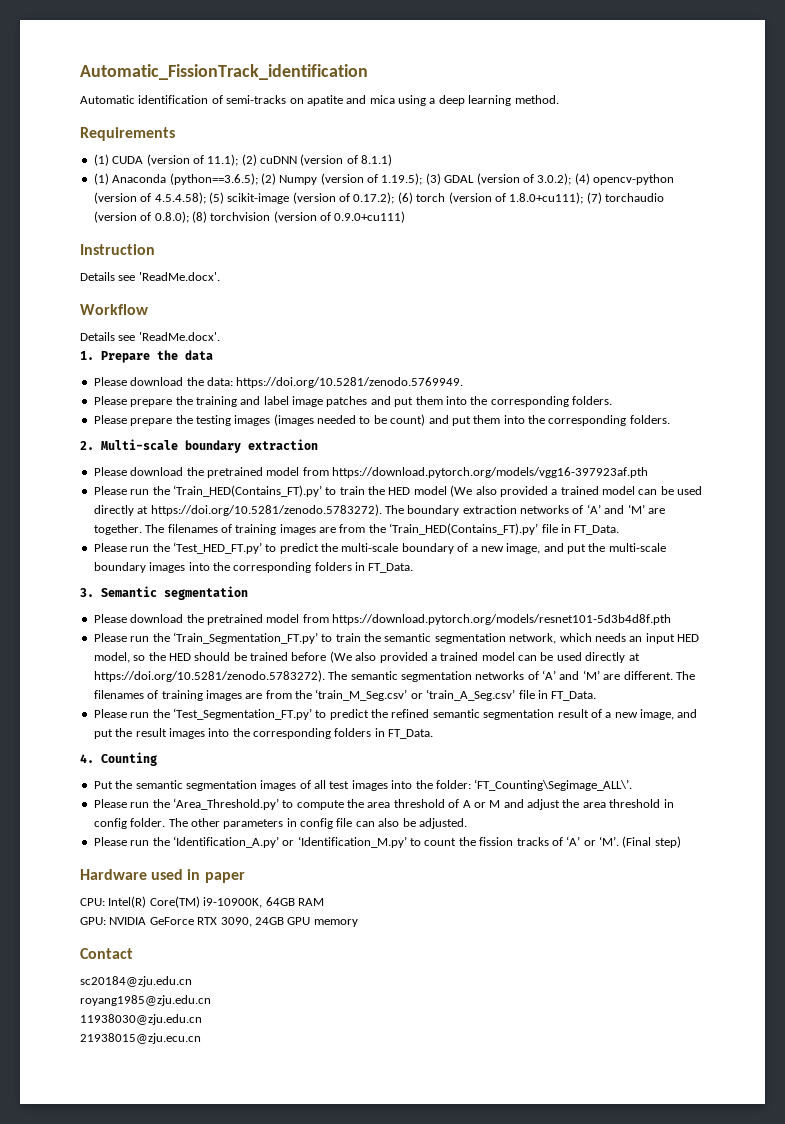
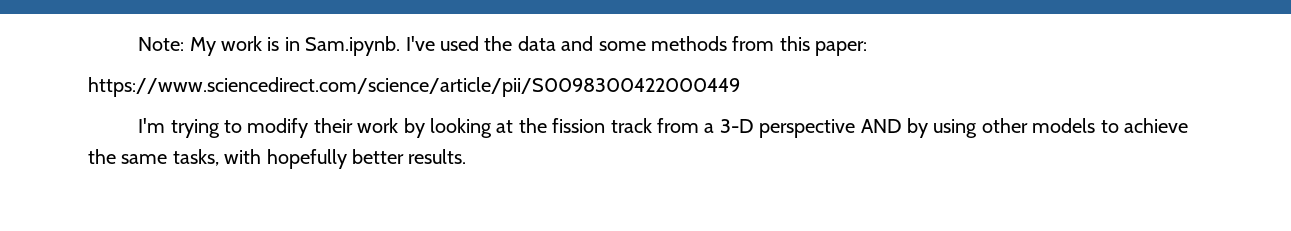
[80,64,368,80] [80,95,559,106] [80,127,175,141] [93,154,393,166] [93,173,674,185] [93,192,664,204] [93,211,406,223] [80,244,155,255] [80,272,220,281] [80,304,148,315] [80,332,220,341] [80,350,213,363] [93,377,464,388] [93,396,612,407] [93,414,670,426] [80,439,318,453] [93,467,648,478] [93,485,703,497] [93,504,665,516] [93,523,620,535] [93,542,666,554] [93,562,414,573] [80,586,248,600] [93,614,671,625] [93,632,699,644] [93,651,640,663] [93,670,695,682] [93,689,597,701] [93,708,698,720] [93,728,434,739] [80,752,157,766] [93,779,633,791] [93,798,674,810] [93,818,467,829] [93,836,681,848] [80,869,245,883] [80,896,324,908] [80,917,358,927] [80,948,133,959] [80,976,192,987] [80,995,211,1006] [80,1014,202,1025] [80,1033,201,1044] Automatic_FissionTrack_identification // Automatic identification of semi-tracks on apatite and mica using a deep learning method. // Requirements // (1) CUDA (version of 11.1); (2) cuDNN (version of 8.1.1) // (1) Anaconda (python==3.6.5); (2) Numpy (version of 1.19.5); (3) GDAL (version of 3.0.2); (4) opencv-python (version of 4.5.4.58); (5) scikit-image (version of 0.17.2); (6) torch (version of 1.8.0+cu111); (7) torchaudio (version of 0.8.0); (8) torchvision (version of 0.9.0+cu111) // Instruction // Details see 'ReadMe.docx'. // Workflow // Details see 'ReadMe.docx'. // 1. Prepare the data // Please download the data: https://doi.org/10.5281/zenodo.5769949. // Please prepare the training and label image patches and put them into the corresponding folders. // Please prepare the testing images (images needed to be count) and put them into the corresponding folders. // 2. Multi-scale boundary extraction // Please download the pretrained model from https://download.pytorch.org/models/vgg16-397923af.pth // Please run the ‘Train_HED(Contains_FT).py’ to train the HED model (We also provided a trained model can be used directly at https://doi.org/10.5281/zenodo.5783272). The boundary extraction networks of ‘A’ and ‘M’ are together. The filenames of training images are from the ‘Train_HED(Contains_FT).py’ file in FT_Data. // Please run the ‘Test_HED_FT.py’ to predict the multi-scale boundary of a new image, and put the multi-scale boundary images into the corresponding folders in FT_Data. // 3. Semantic segmentation // Please download the pretrained model from https://download.pytorch.org/models/resnet101-5d3b4d8f.pth // Please run the ‘Train_Segmentation_FT.py’ to train the semantic segmentation network, which needs an input HED model, so the HED should be trained before (We also provided a trained model can be used directly at https://doi.org/10.5281/zenodo.5783272). The semantic segmentation networks of ‘A’ and ‘M’ are different. The filenames of training images are from the ‘train_M_Seg.csv’ or ‘train_A_Seg.csv’ file in FT_Data. // Please run the ‘Test_Segmentation_FT.py’ to predict the refined semantic segmentation result of a new image, and put the result images into the corresponding folders in FT_Data. // 4. Counting // Put the semantic segmentation images of all test images into the folder: ‘FT_Counting\Segimage_ALL\’. // Please run the ‘Area_Threshold.py’ to compute the area threshold of A or M and adjust the area threshold in config folder. The other parameters in config file can also be adjusted. // Please run the ‘Identification_A.py’ or ‘Identification_M.py’ to count the fission tracks of ‘A’ or ‘M’. (Final step) // Hardware used in paper // CPU: Intel(R) Core(TM) i9-10900K, 64GB RAM // GPU: NVIDIA GeForce RTX 3090, 24GB GPU memory // Contact // sc20184@zju.edu.cn // royang1985@zju.edu.cn // 11938030@zju.edu.cn // 21938015@zju.ecu.cn -> [138,36,868,56] [88,77,740,97] [138,118,1188,138] [88,149,467,169] Note: My work is in Sam.ipynb. I've used the data and some methods from this paper: // https://www.sciencedirect.com/science/article/pii/S0098300422000449 // I'm trying to modify their work by looking at the fission track from a 3-D perspective AND by using other models to achieve the same tasks, with hopefully better results.

